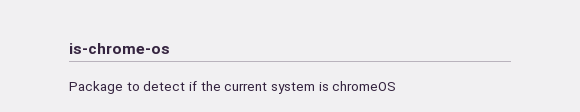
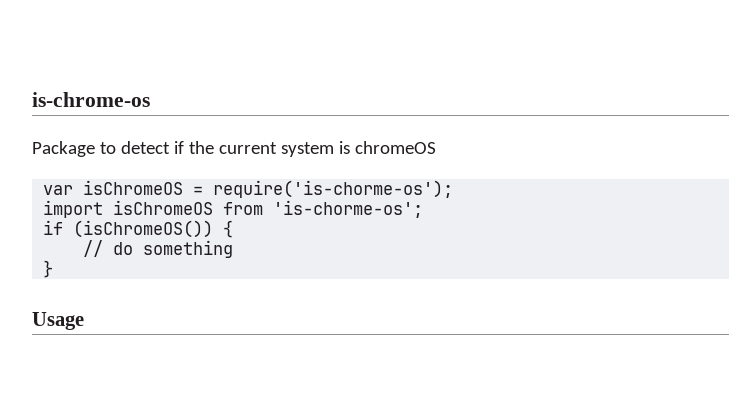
(397, 86) none -> [43,180,454,198] [43,200,424,218] [43,220,234,238] [83,240,234,258] [43,260,54,278] [32,312,84,330] // var isChromeOS = require('is-chorme-os'); // import isChromeOS from 'is-chorme-os'; // if (isChromeOS()) { // // do something // } // Usage

